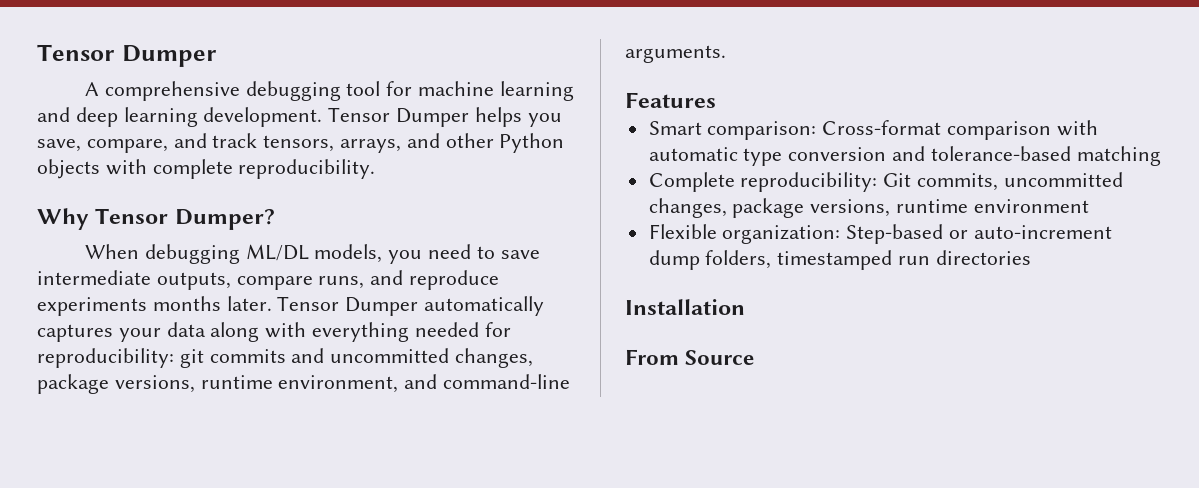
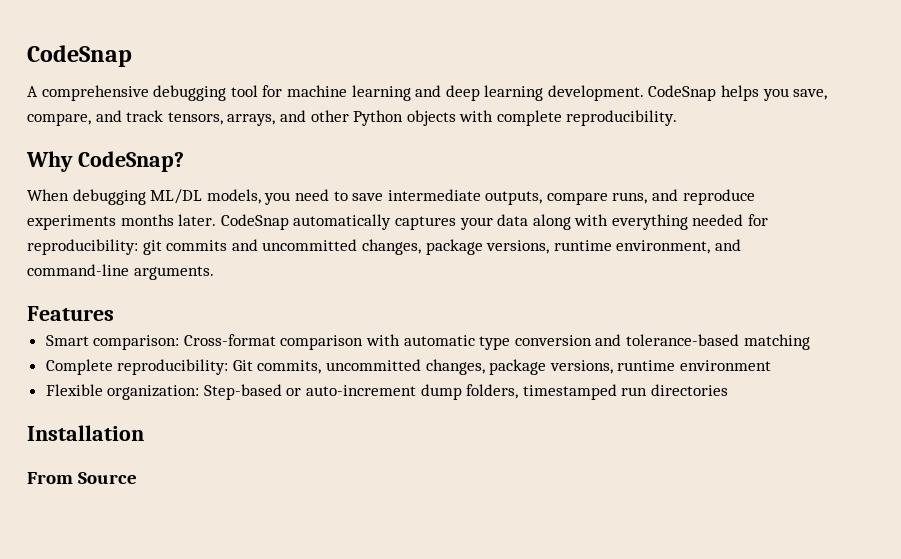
[37,44,217,67] Tensor Dumper -> [27,45,132,67] CodeSnap
[328,107,470,127] Tensor Dumper -> [648,85,717,101] CodeSnap
[95,208,275,230] Tensor Dumper? -> [77,151,184,172] CodeSnap?
[277,296,419,316] Tensor Dumper -> [220,214,289,230] CodeSnap

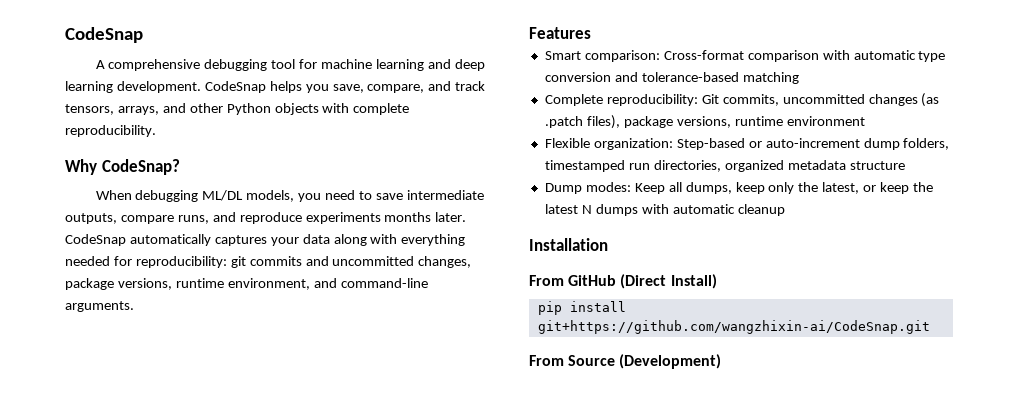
[425,359,485,375] changes, -> [868,93,940,107] [544,115,620,129] changes (as .patch files),
[651,384,729,396] [27,425,144,441] directories // Installation -> [653,160,905,172] [544,182,934,194] [544,204,785,216] [529,238,608,251] [529,274,717,289] [537,301,626,315] [537,320,930,334] directories, organized metadata structure // Dump modes: Keep all dumps, keep only the latest, or keep the latest N dumps with automatic cleanup // Installation // From GitHub (Direct Install) // pip install git+https://github.com/wangzhixin-ai/CodeSnap.git
(138, 478) none -> [619,354,722,369] (Development)

